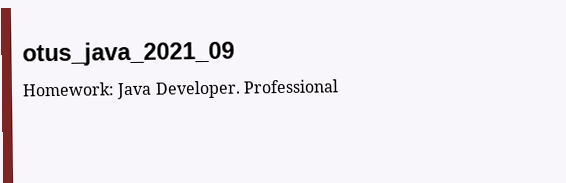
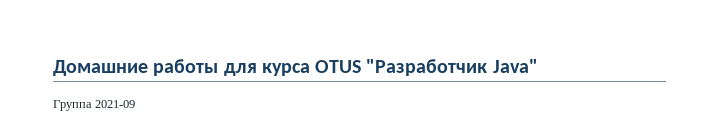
[22,40,235,67] [22,79,339,100] otus_java_2021_09 // Homework: Java Developer. Professional -> [53,59,538,76] [53,100,136,111] Домашние работы для курса OTUS "Разработчик Java" // Группа 2021-09

